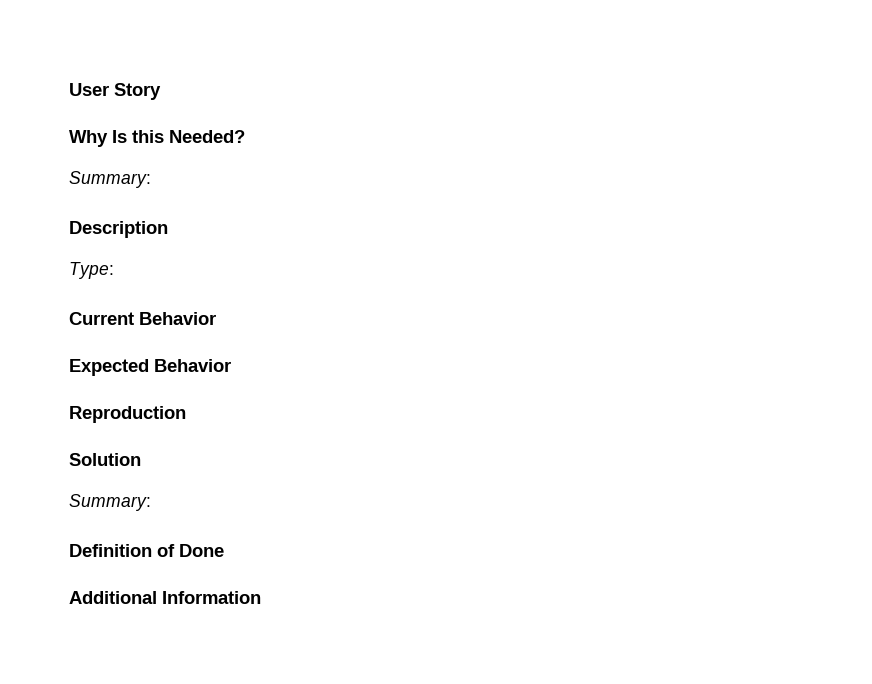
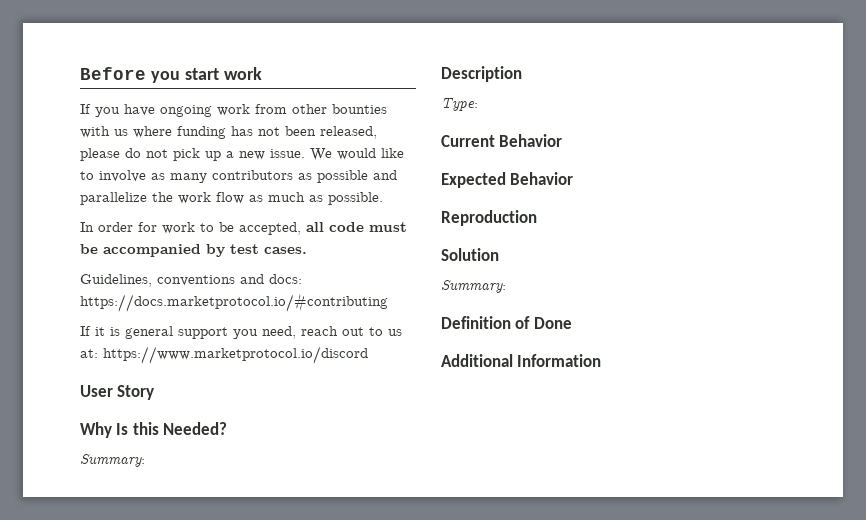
(69, 89) none -> [80,67,262,83] [80,104,387,117] [80,126,377,139] [80,148,404,161] [80,170,397,183] [80,192,383,205] [80,222,407,235] [80,244,307,257] [80,274,302,287] [80,293,388,312] [80,326,402,339] [80,346,368,364] Before you start work // If you have ongoing work from other bounties with us where funding has not been released, please do not pick up a new issue. We would like to involve as many contributors as possible and parallelize the work flow as much as possible. // In order for work to be accepted, all code must be accompanied by test cases. // Guidelines, conventions and docs: https://docs.marketprotocol.io/#contributing // If it is general support you need, reach out to us at: https://www.marketprotocol.io/discord //

